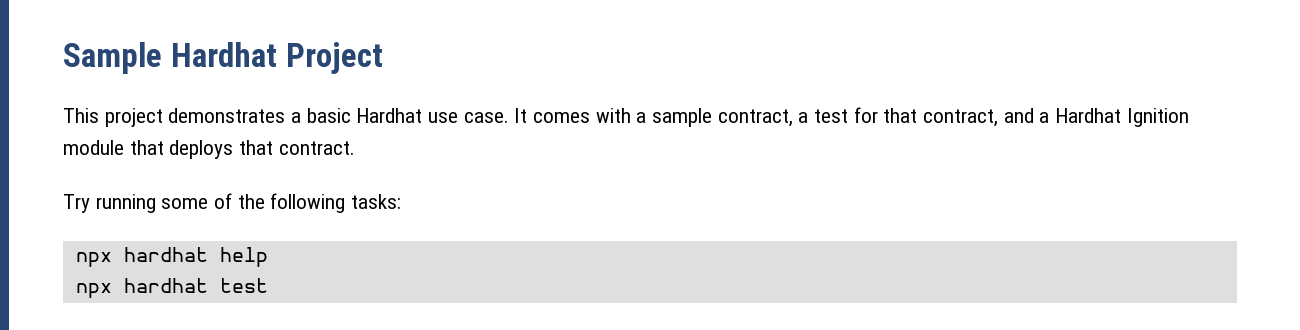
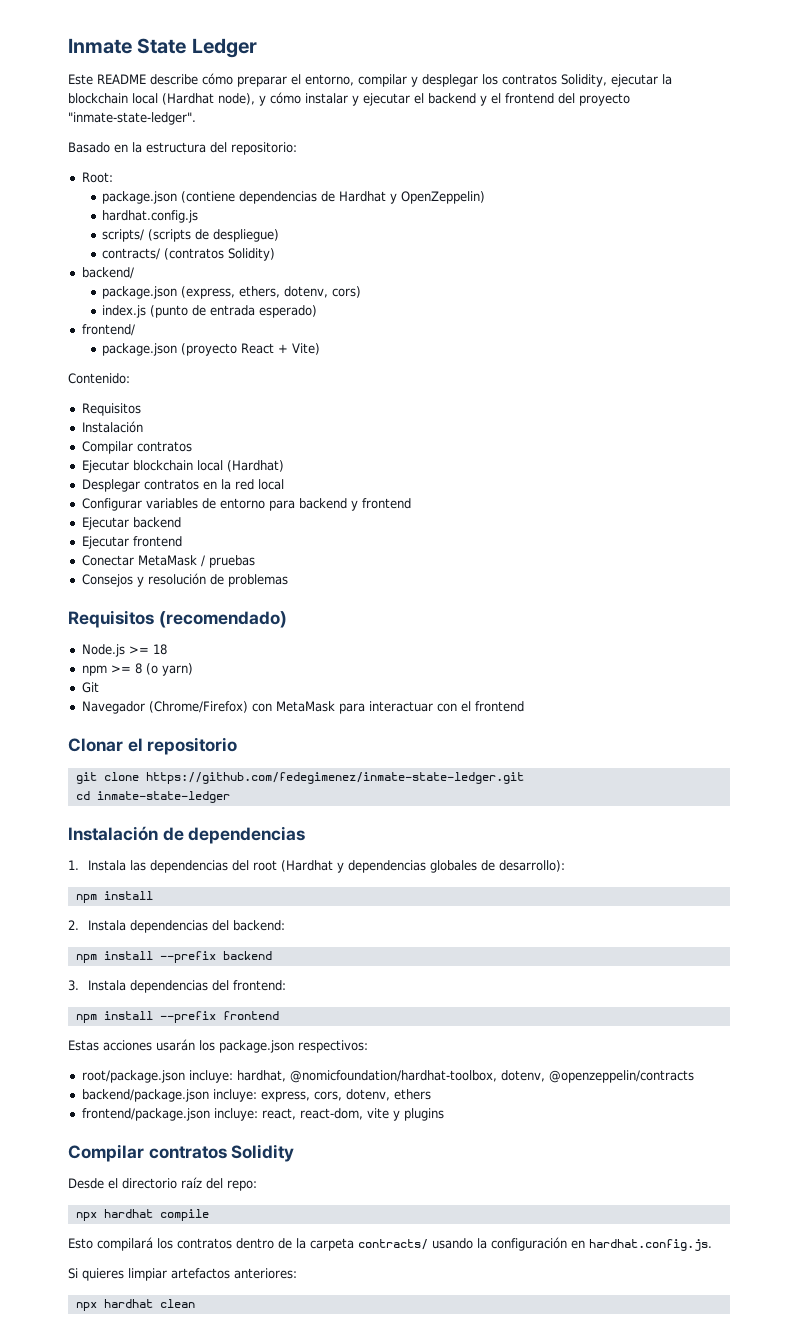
[63,42,383,74] [63,107,1189,127] [63,140,355,159] [63,193,402,213] [75,247,268,267] [75,278,268,298] Sample Hardhat Project // This project demonstrates a basic Hardhat use case. It comes with a sample contract, a test for that contract, and a Hardhat Ignition module that deploys that contract. // Try running some of the following tasks: // npx hardhat help // npx hardhat test -> [68,38,257,58] [68,73,672,87] [68,92,630,106] [68,112,196,125] [68,142,297,155] [81,172,113,183] [101,191,485,204] [101,210,198,223] [101,229,279,242] [101,248,275,261] [81,267,134,279] [101,286,361,299] [101,305,317,318] [81,324,135,336] [101,343,320,356] [68,373,130,384] [81,403,141,416] [81,421,143,433] [81,441,192,454] [81,460,284,473] [81,479,284,492] [81,498,411,511] [81,517,181,530] [81,536,182,549] [81,555,255,568] [81,573,288,587] [68,610,287,628] [81,644,167,657] [81,663,193,676] [81,682,99,693] [81,701,524,714] [68,737,238,755] [75,772,524,784] [75,791,230,803] [68,826,306,844] [68,860,566,873] [75,891,153,903] [68,920,286,933] [75,951,272,963] [68,980,287,993] [75,1011,279,1023] [68,1039,368,1053] [81,1070,694,1083] [81,1089,431,1102] [81,1108,444,1121] [68,1144,295,1162] [68,1177,257,1191] [75,1209,209,1221] [68,1237,712,1251] [68,1268,297,1281] [75,1299,195,1311] Inmate State Ledger // Este README describe cómo preparar el entorno, compilar y desplegar los contratos Solidity, ejecutar la blockchain local (Hardhat node), y cómo instalar y ejecutar el backend y el frontend del proyecto "inmate-state-ledger". // Basado en la estructura del repositorio: // Root: // package.json (contiene dependencias de Hardhat y OpenZeppelin) // hardhat.config.js // scripts/ (scripts de despliegue) // contracts/ (contratos Solidity) // backend/ // package.json (express, ethers, dotenv, cors) // index.js (punto de entrada esperado) // frontend/ // package.json (proyecto React + Vite) // Contenido: // Requisitos // Instalación // Compilar contratos // Ejecutar blockchain local (Hardhat) // Desplegar contratos en la red local // Configurar variables de entorno para backend y frontend // Ejecutar backend // Ejecutar frontend // Conectar MetaMask / pruebas // Consejos y resolución de problemas // Requisitos (recomendado) // Node.js >= 18 // npm >= 8 (o yarn) // Git // Navegador (Chrome/Firefox) con MetaMask para interactuar con el frontend // Clonar el repositorio // git clone https://github.com/fedegimenez/inmate-state-ledger.git // cd inmate-state-ledger // Instalación de dependencias // 1. Instala las dependencias del root (Hardhat y dependencias globales de desarrollo): // npm install // 2. Instala dependencias del backend: // npm install --prefix backend // 3. Instala dependencias del frontend: // npm install --prefix frontend // Estas acciones usarán los package.json respectivos: // root/package.json incluye: hardhat, @nomicfoundation/hardhat-toolbox, dotenv, @openzeppelin/contracts // backend/package.json incluye: express, cors, dotenv, ethers // frontend/package.json incluye: react, react-dom, vite y plugins // Compilar contratos Solidity // Desde el directorio raíz del repo: // npx hardhat compile // Esto compilará los contratos dentro de la carpeta contracts/ usando la configuración en hardhat.config.js. // Si quieres limpiar artefactos anteriores: // npx hardhat clean

